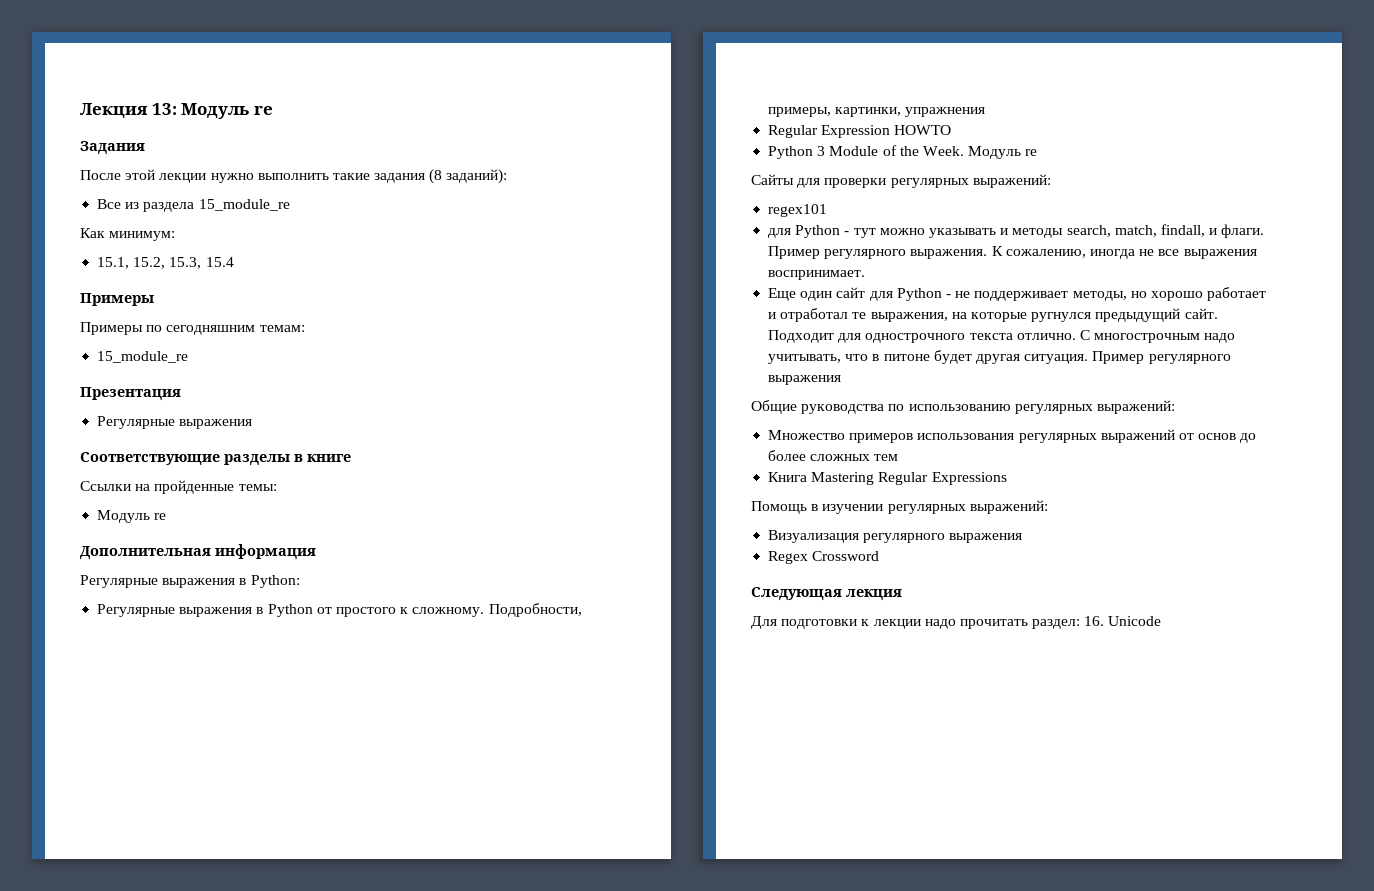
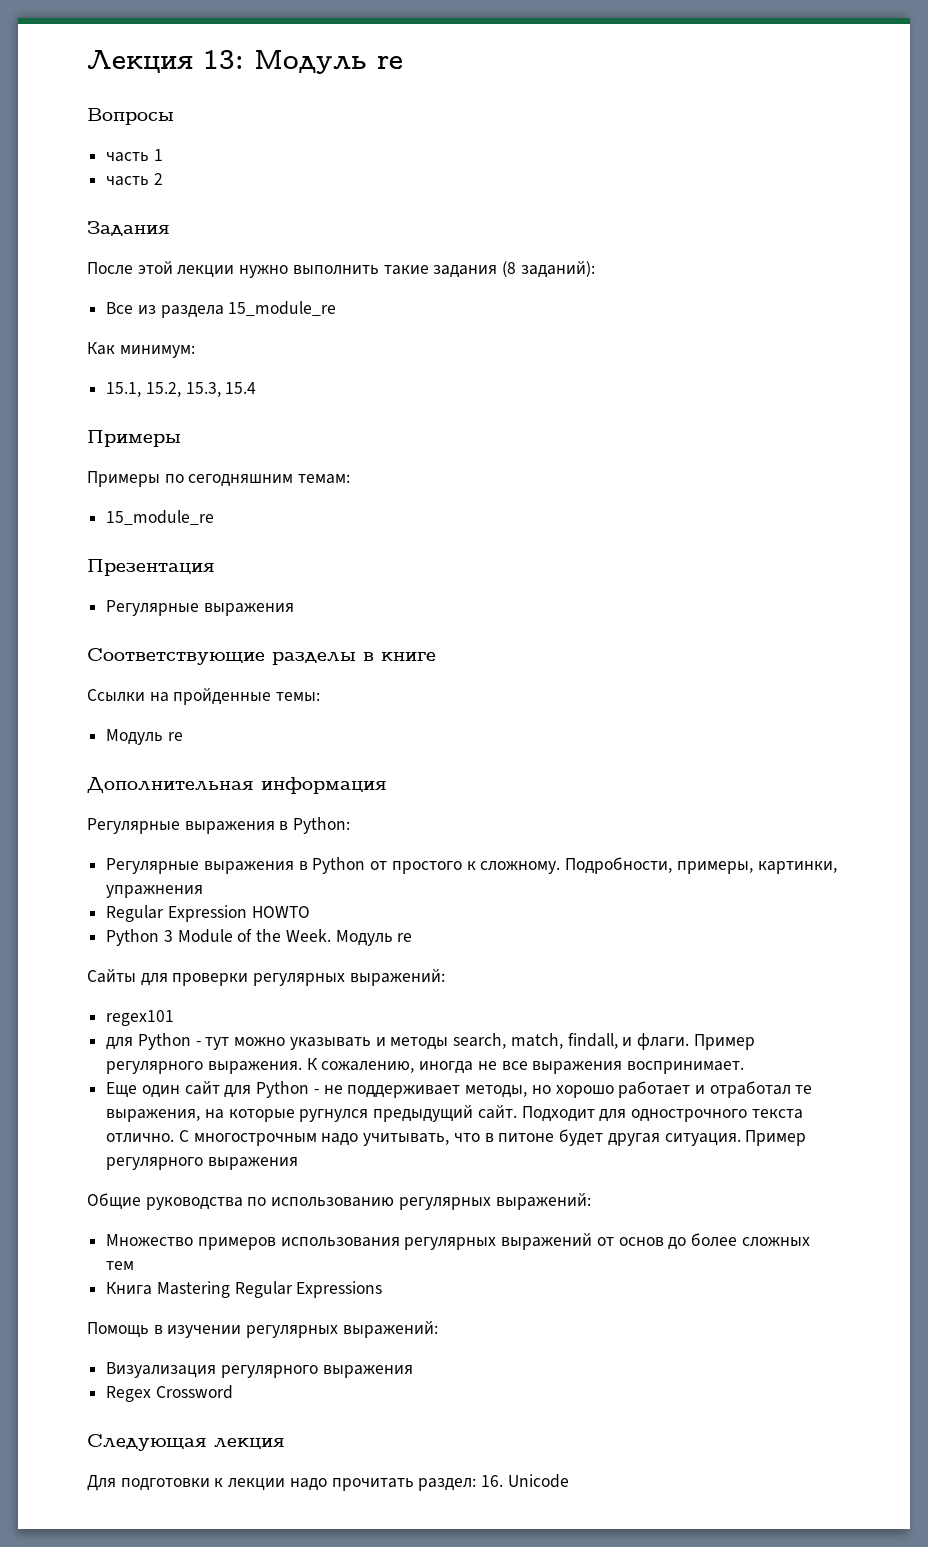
(273, 110) none -> [87,108,174,125] [106,149,163,162] [106,173,163,186] // Вопросы // часть 1 // часть 2

